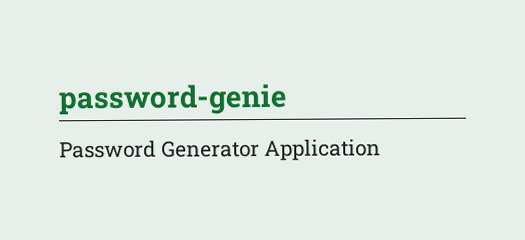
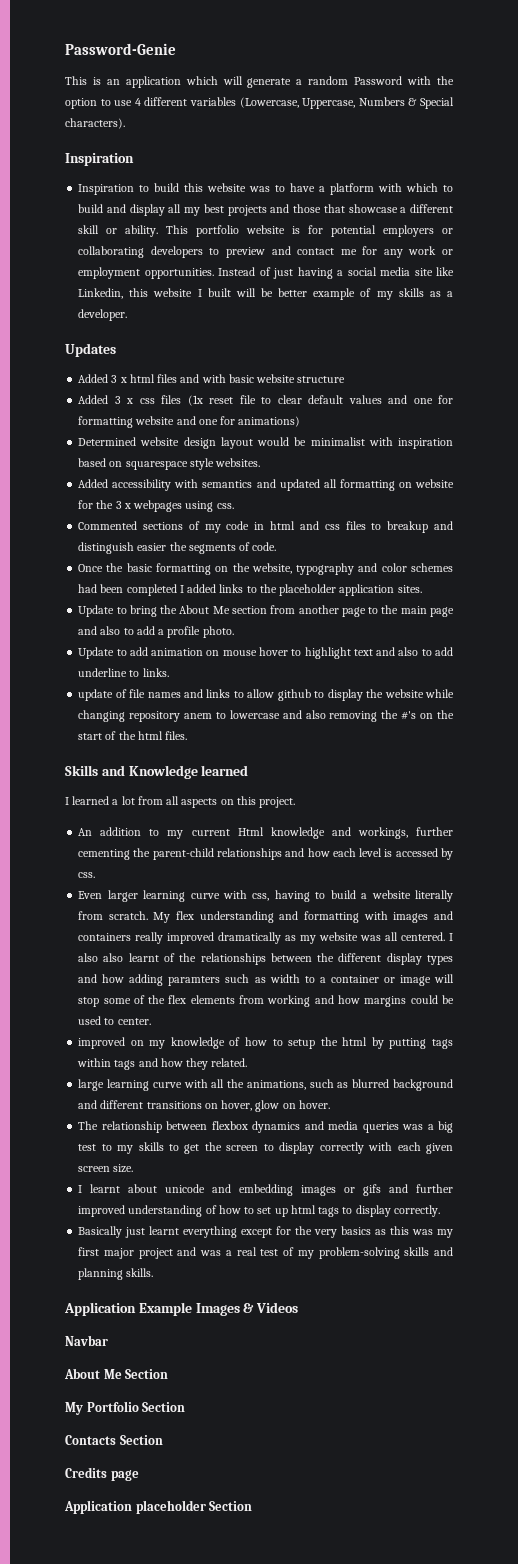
[58,83,287,116] [59,139,382,161] password-genie // Password Generator Application -> [65,43,176,55] [65,76,454,88] [65,97,454,109] [65,118,125,129] [65,153,134,166] [78,183,454,195] [78,204,454,216] [78,225,453,237] [78,246,453,258] [78,267,455,279] [78,288,453,300] [78,309,128,321] [65,343,116,357] [78,374,346,383] [78,395,453,406] [78,416,301,428] [78,437,453,449] [78,458,261,470] [78,479,454,491] [78,500,234,512] [78,521,453,533] [78,542,277,554] [78,563,453,575] [78,584,422,596] [78,605,455,617] [78,626,234,638] [78,647,454,659] [78,668,169,677] [78,689,454,701] [78,710,454,722] [78,731,188,740] [65,765,249,779] [65,796,296,808] [78,827,454,839] [78,848,454,860] [78,872,96,878] [78,890,453,902] [78,911,453,923] [78,932,454,944] [78,953,453,965] [78,974,454,986] [78,995,454,1007] [78,1016,151,1025] [78,1037,453,1049] [77,1058,248,1070] [78,1079,453,1091] [78,1100,330,1112] [78,1121,454,1133] [78,1142,453,1154] [78,1164,134,1173] [78,1184,453,1196] [78,1205,440,1217] [78,1226,454,1238] [78,1247,454,1259] [78,1268,154,1280] [64,1302,299,1316] [65,1335,108,1346] [64,1368,169,1379] [65,1401,186,1415] [65,1435,163,1445] [65,1467,139,1481] [64,1500,253,1514] Password-Genie // This is an application which will generate a random Password with the option to use 4 different variables (Lowercase, Uppercase, Numbers & Special characters). // Inspiration // Inspiration to build this website was to have a platform with which to build and display all my best projects and those that showcase a different skill or ability. This portfolio website is for potential employers or collaborating developers to preview and contact me for any work or employment opportunities. Instead of just having a social media site like Linkedin, this website I built will be better example of my skills as a developer. // Updates // Added 3 x html files and with basic website structure // Added 3 x css files (1x reset file to clear default values and one for formatting website and one for animations) // Determined website design layout would be minimalist with inspiration based on squarespace style websites. // Added accessibility with semantics and updated all formatting on website for the 3 x webpages using css. // Commented sections of my code in html and css files to breakup and distinguish easier the segments of code. // Once the basic formatting on the website, typography and color schemes had been completed I added links to the placeholder application sites. // Update to bring the About Me section from another page to the main page and also to add a profile photo. // Update to add animation on mouse hover to highlight text and also to add underline to links. // update of file names and links to allow github to display the website while changing repository anem to lowercase and also removing the #'s on the start of the html files. // Skills and Knowledge learned // I learned a lot from all aspects on this project. // An addition to my current Html knowledge and workings, further cementing the parent-child relationships and how each level is accessed by css. // Even larger learning curve with css, having to build a website literally from scratch. My flex understanding and formatting with images and containers really improved dramatically as my website was all centered. I also also learnt of the relationships between the different display types and how adding paramters such as width to a container or image will stop some of the flex elements from working and how margins could be used to center. // improved on my knowledge of how to setup the html by putting tags within tags and how they related. // large learning curve with all the animations, such as blurred background and different transitions on hover, glow on hover. // The relationship between flexbox dynamics and media queries was a big test to my skills to get the screen to display correctly with each given screen size. // I learnt about unicode and embedding images or gifs and further improved understanding of how to set up html tags to display correctly. // Basically just learnt everything except for the very basics as this was my first major project and was a real test of my problem-solving skills and planning skills. // Application Example Images & Videos // Navbar // About Me Section // My Portfolio Section // Contacts Section // Credits page // Application placeholder Section

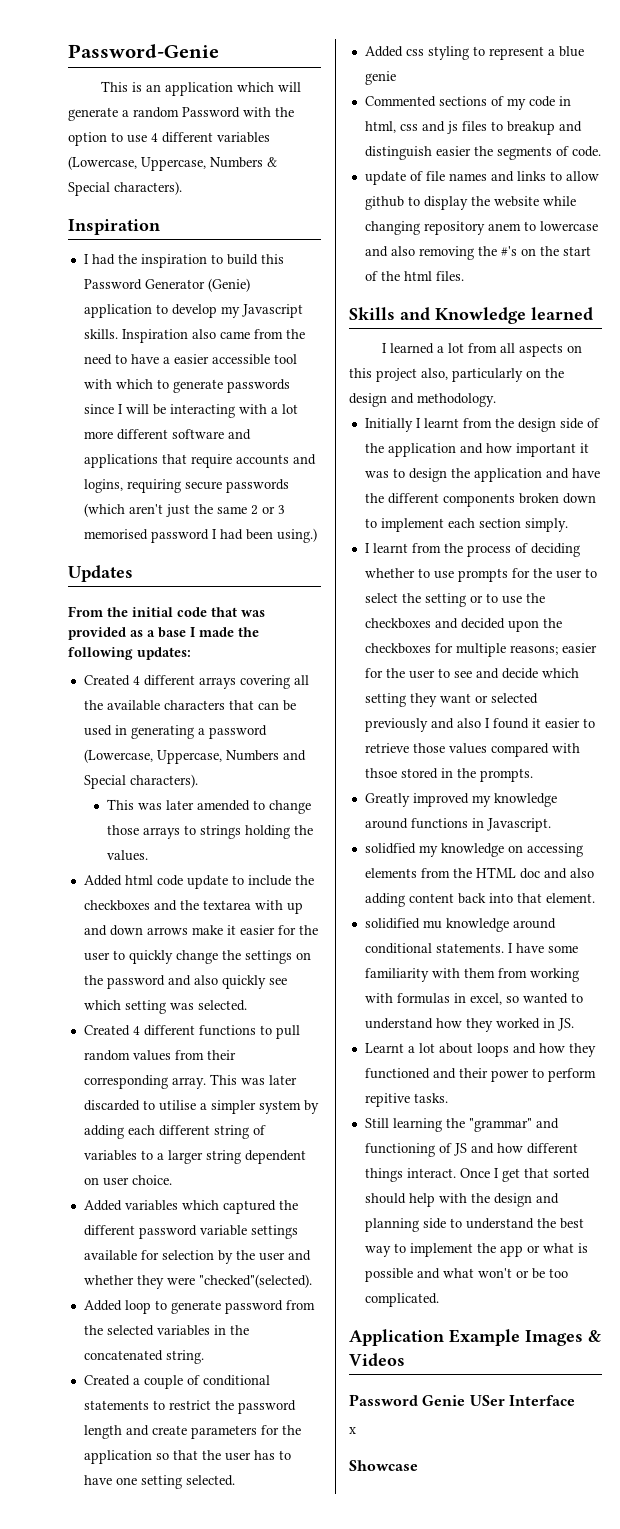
[78,183,454,195] [78,204,454,216] [78,225,453,237] [78,246,453,258] [78,267,455,279] [78,288,453,300] [78,309,128,321] [65,343,116,357] [78,374,346,383] [78,395,453,406] [78,416,301,428] [78,437,453,449] [78,458,261,470] [78,479,454,491] [78,500,234,512] Inspiration to build this website was to have a platform with which to build and display all my best projects and those that showcase a different skill or ability. This portfolio website is for potential employers or collaborating developers to preview and contact me for any work or employment opportunities. Instead of just having a social media site like Linkedin, this website I built will be better example of my skills as a developer. // Updates // Added 3 x html files and with basic website structure // Added 3 x css files (1x reset file to clear default values and one for formatting website and one for animations) // Determined website design layout would be minimalist with inspiration based on squarespace style websites. // Added accessibility with semantics and updated all formatting on website for the 3 x webpages using css. -> [83,254,284,268] [83,278,250,292] [83,304,303,318] [83,329,305,343] [83,354,297,365] [83,379,290,393] [83,404,298,418] [83,429,251,440] [83,454,316,468] [83,479,289,493] [83,503,285,517] [83,528,317,543] [68,565,133,582] [68,606,265,617] [68,627,259,640] [68,647,191,660] [83,675,309,689] [83,700,296,711] [83,725,267,739] [83,749,306,764] [83,774,198,789] [107,799,312,814] [107,825,314,839] [107,850,149,861] [83,875,314,889] [83,900,303,914] [83,925,318,936] [83,950,311,964] [83,975,287,989] [83,1000,247,1014] [83,1025,300,1039] [83,1050,236,1061] [83,1074,297,1089] [83,1100,319,1114] [83,1125,266,1139] [83,1150,306,1164] [83,1175,172,1186] [83,1200,298,1214] [83,1225,298,1239] [83,1250,311,1264] [83,1274,312,1289] [83,1300,315,1314] [83,1325,249,1336] [83,1350,204,1364] [83,1375,270,1389] [83,1400,296,1414] [83,1425,301,1439] [83,1450,291,1464] [83,1475,235,1489] [364,46,584,60] [364,71,396,85] I had the inspiration to build this Password Generator (Genie) application to develop my Javascript skills. Inspiration also came from the need to have a easier accessible tool with which to generate passwords since I will be interacting with a lot more different software and applications that require accounts and logins, requiring secure passwords (which aren't just the same 2 or 3 memorised password I had been using.) // Updates // From the initial code that was provided as a base I made the following updates: // Created 4 different arrays covering all the available characters that can be used in generating a password (Lowercase, Uppercase, Numbers and Special characters). // This was later amended to change those arrays to strings holding the values. // Added html code update to include the checkboxes and the textarea with up and down arrows make it easier for the user to quickly change the settings on the password and also quickly see which setting was selected. // Created 4 different functions to pull random values from their corresponding array. This was later discarded to utilise a simpler system by adding each different string of variables to a larger string dependent on user choice. // Added variables which captured the different password variable settings available for selection by the user and whether they were "checked"(selected). // Added loop to generate password from the selected variables in the concatenated string. // Created a couple of conditional statements to restrict the password length and create parameters for the application so that the user has to have one setting selected. // Added css styling to represent a blue genie
[270,521,340,530] html and css -> [364,121,458,134] html, css and js
[78,563,453,575] [78,584,422,596] [78,605,455,617] [78,626,234,638] [78,647,454,659] [78,668,169,677] // Once the basic formatting on the website, typography and color schemes had been completed I added links to the placeholder application sites. // Update to bring the About Me section from another page to the main page and also to add a profile photo. // Update to add animation on mouse hover to highlight text and also to add underline to links. -> (601, 151) none
[259,797,296,808] [78,827,454,839] [78,848,454,860] [78,872,96,878] [78,890,453,902] [78,911,453,923] [78,932,454,944] [78,953,453,965] [78,974,454,986] [78,995,454,1007] [78,1016,151,1025] [78,1037,453,1049] [77,1058,248,1070] [78,1079,453,1091] [78,1100,330,1112] [78,1121,454,1133] [78,1142,453,1154] [78,1164,134,1173] [78,1184,453,1196] [78,1205,440,1217] [78,1226,454,1238] [78,1247,454,1259] [78,1268,154,1280] project. // An addition to my current Html knowledge and workings, further cementing the parent-child relationships and how each level is accessed by css. // Even larger learning curve with css, having to build a website literally from scratch. My flex understanding and formatting with images and containers really improved dramatically as my website was all centered. I also also learnt of the relationships between the different display types and how adding paramters such as width to a container or image will stop some of the flex elements from working and how margins could be used to center. // improved on my knowledge of how to setup the html by putting tags within tags and how they related. // large learning curve with all the animations, such as blurred background and different transitions on hover, glow on hover. // The relationship between flexbox dynamics and media queries was a big test to my skills to get the screen to display correctly with each given screen size. // I learnt about unicode and embedding images or gifs and further improved understanding of how to set up html tags to display correctly. // Basically just learnt everything except for the very basics as this was my first major project and was a real test of my problem-solving skills and planning skills. -> [376,368,564,382] [349,393,496,407] [364,418,600,432] [364,443,589,457] [364,468,600,482] [364,493,596,507] [364,518,568,532] [364,543,580,557] [364,568,597,582] [364,593,545,607] [364,618,562,632] [364,643,597,657] [364,668,579,679] [364,693,538,707] [364,718,595,732] [364,743,580,757] [364,768,533,782] [364,793,557,807] [364,818,551,832] [364,843,583,857] [364,867,594,879] [364,893,595,907] [364,918,556,932] [364,943,578,954] [364,968,579,982] [364,993,583,1005] [364,1018,574,1032] [364,1043,596,1057] [364,1068,596,1082] [364,1093,448,1107] [364,1118,559,1132] [364,1143,578,1157] [364,1168,590,1182] [364,1193,559,1207] [364,1218,584,1232] [364,1243,588,1257] [364,1268,568,1282] [364,1293,439,1307] project also, particularly on the design and methodology. // Initially I learnt from the design side of the application and how important it was to design the application and have the different components broken down to implement each section simply. // I learnt from the process of deciding whether to use prompts for the user to select the setting or to use the checkboxes and decided upon the checkboxes for multiple reasons; easier for the user to see and decide which setting they want or selected previously and also I found it easier to retrieve those values compared with thsoe stored in the prompts. // Greatly improved my knowledge around functions in Javascript. // solidfied my knowledge on accessing elements from the HTML doc and also adding content back into that element. // solidified mu knowledge around conditional statements. I have some familiarity with them from working with formulas in excel, so wanted to understand how they worked in JS. // Learnt a lot about loops and how they functioned and their power to perform repitive tasks. // Still learning the "grammar" and functioning of JS and how different things interact. Once I get that sorted should help with the design and planning side to understand the best way to implement the app or what is possible and what won't or be too complicated.
[65,1335,108,1346] [64,1368,169,1379] [65,1401,186,1415] [65,1435,163,1445] [65,1467,139,1481] [64,1500,253,1514] Navbar // About Me Section // My Portfolio Section // Contacts Section // Credits page // Application placeholder Section -> [349,1394,575,1406] [349,1427,356,1434] [349,1460,418,1471] Password Genie USer Interface // x // Showcase

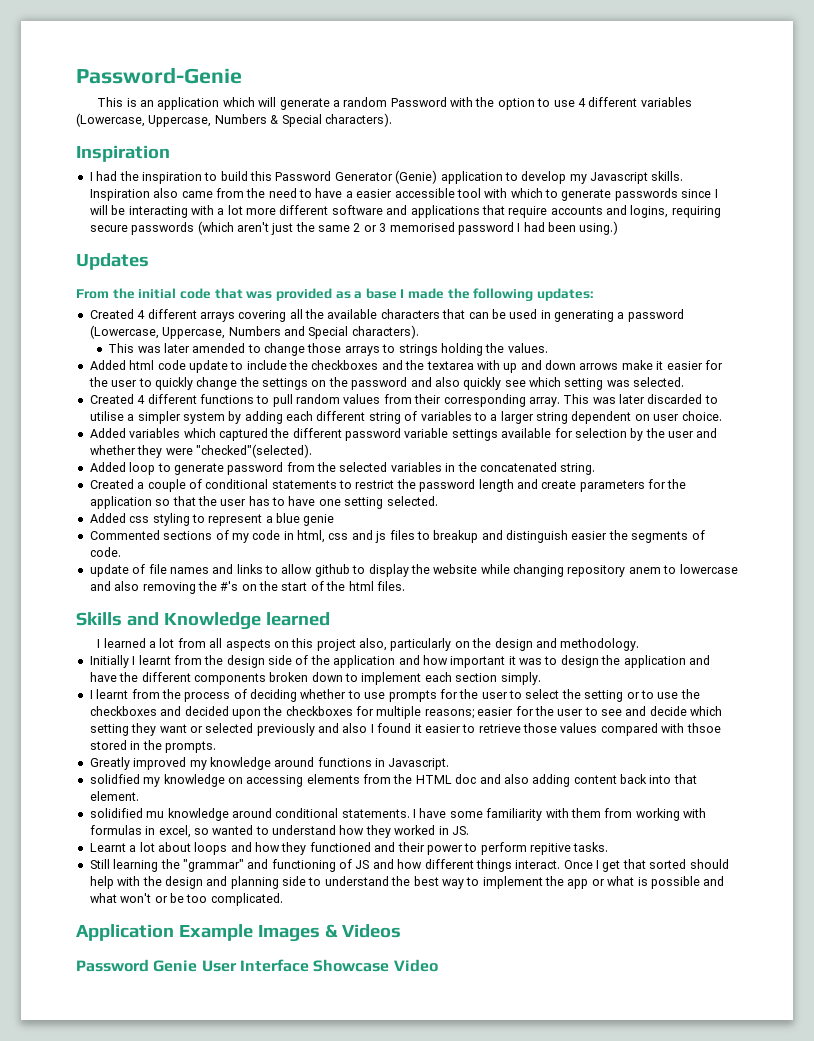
[469,1395,505,1406] USer -> [201,960,237,972] User
[349,1427,356,1434] [349,1460,418,1471] // x // Showcase -> [313,959,438,972] Showcase Video

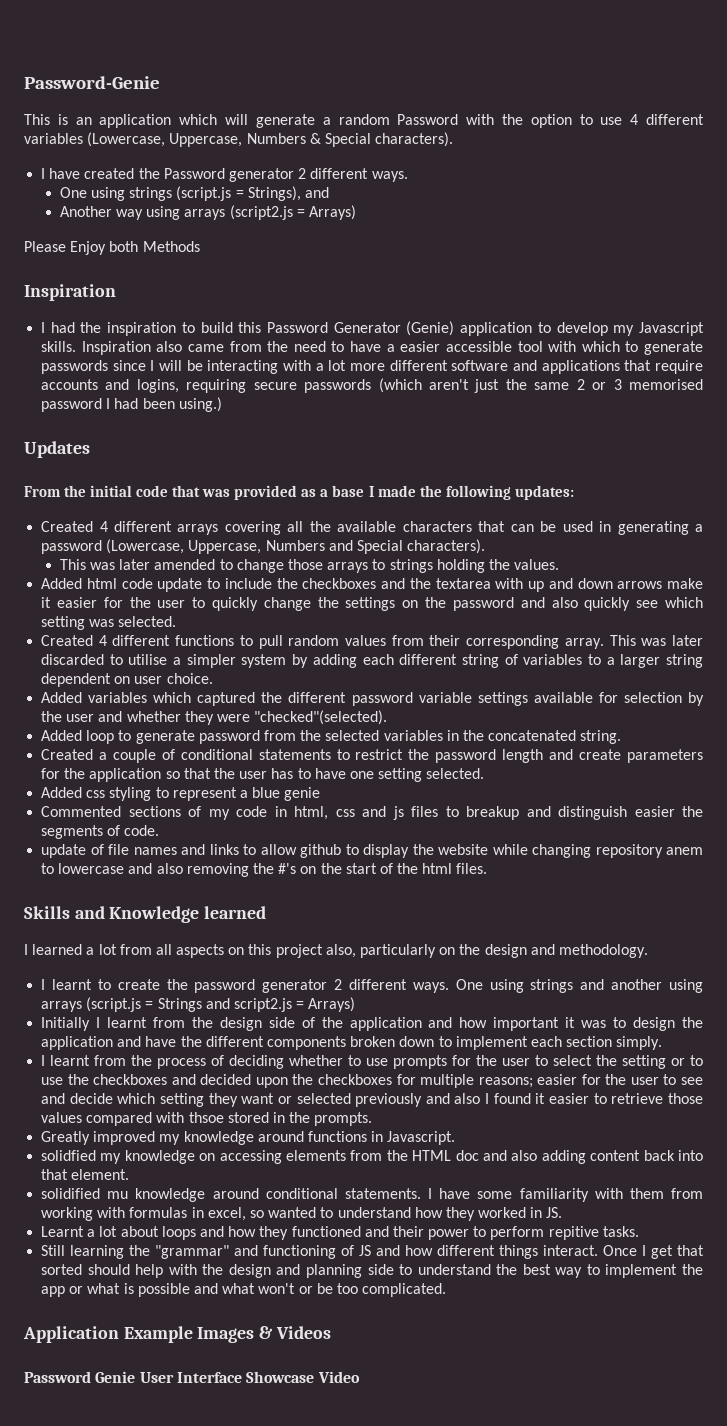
(392, 120) none -> [41,168,408,182] [59,186,329,201] [59,205,356,220] [24,241,200,255] // I have created the Password generator 2 different ways. // One using strings (script.js = Strings), and // Another way using arrays (script2.js = Arrays) // Please Enjoy both Methods
(640, 644) none -> [41,979,704,993] [41,997,356,1012] // I learnt to create the password generator 2 different ways. One using strings and another using arrays (script.js = Strings and script2.js = Arrays)

